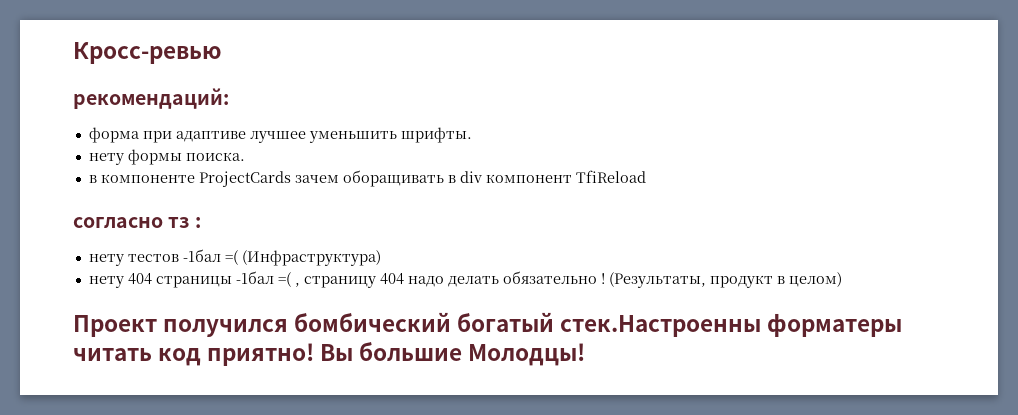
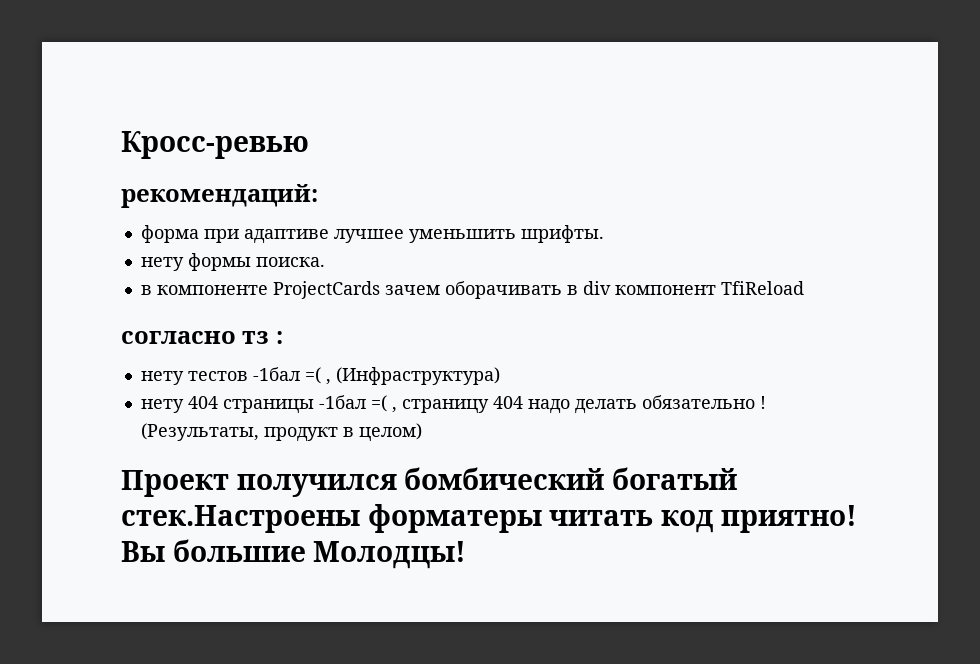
[342,170,444,187] оборащивать -> [444,281,562,299] оборачивать
(238, 257) none -> [325,379,331,385] ,
[560,315,762,337] стек.Настроенны -> [121,505,360,533] стек.Настроены

